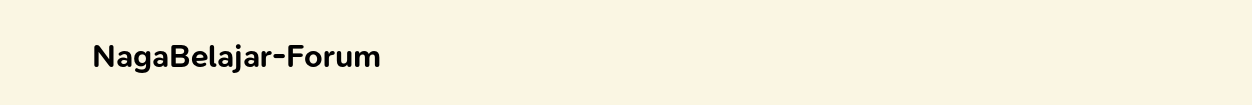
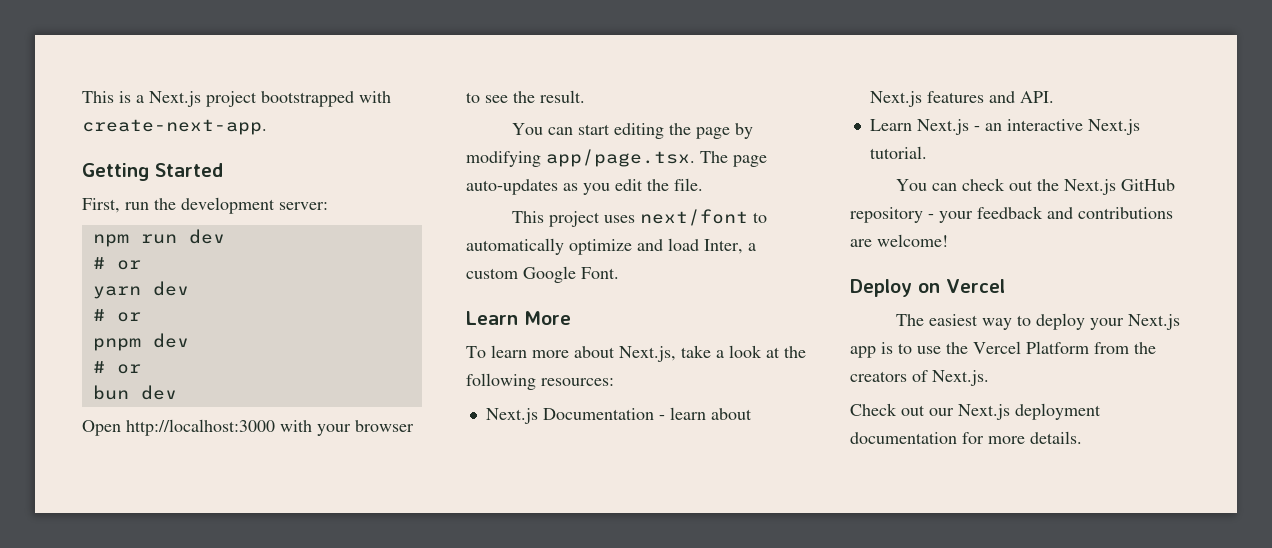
[92,44,381,74] NagaBelajar-Forum -> [82,91,391,107] [82,119,267,135] [82,163,223,181] [82,197,328,214] [92,229,225,247] [92,257,141,270] [92,281,189,299] [92,309,141,322] [92,333,189,351] [92,361,141,374] [92,385,177,400] [82,419,414,436] [466,90,585,103] [511,123,753,139] [466,149,767,167] [466,178,703,195] [511,209,767,227] [466,238,756,255] [466,266,619,283] [466,311,571,325] [466,345,806,362] [466,373,614,390] [485,407,752,424] [869,91,1054,107] [869,119,1140,135] [869,146,927,159] [895,178,1175,195] [850,206,1173,223] [850,234,948,247] [850,279,1005,297] [895,313,1180,330] [850,341,1156,358] [850,370,989,386] [850,403,1101,420] [850,431,1082,444] This is a Next.js project bootstrapped with create-next-app. // Getting Started // First, run the development server: // npm run dev // # or // yarn dev // # or // pnpm dev // # or // bun dev // Open http://localhost:3000 with your browser to see the result. // You can start editing the page by modifying app/page.tsx. The page auto-updates as you edit the file. // This project uses next/font to automatically optimize and load Inter, a custom Google Font. // Learn More // To learn more about Next.js, take a look at the following resources: // Next.js Documentation - learn about Next.js features and API. // Learn Next.js - an interactive Next.js tutorial. // You can check out the Next.js GitHub repository - your feedback and contributions are welcome! // Deploy on Vercel // The easiest way to deploy your Next.js app is to use the Vercel Platform from the creators of Next.js. // Check out our Next.js deployment documentation for more details.

